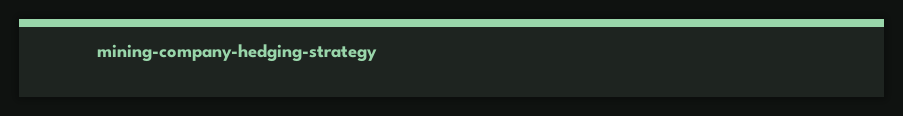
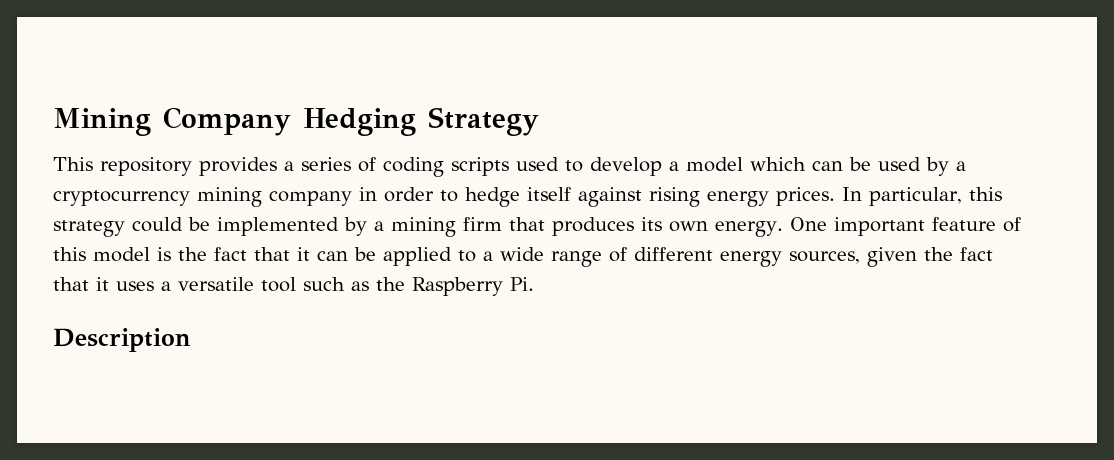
[97,44,377,62] mining-company-hedging-strategy -> [53,107,539,136] [53,157,966,177] [53,187,1002,207] [53,217,1021,237] [53,247,993,267] [53,277,534,296] [53,328,191,352] Mining Company Hedging Strategy // This repository provides a series of coding scripts used to develop a model which can be used by a cryptocurrency mining company in order to hedge itself against rising energy prices. In particular, this strategy could be implemented by a mining firm that produces its own energy. One important feature of this model is the fact that it can be applied to a wide range of different energy sources, given the fact that it uses a versatile tool such as the Raspberry Pi. // Description

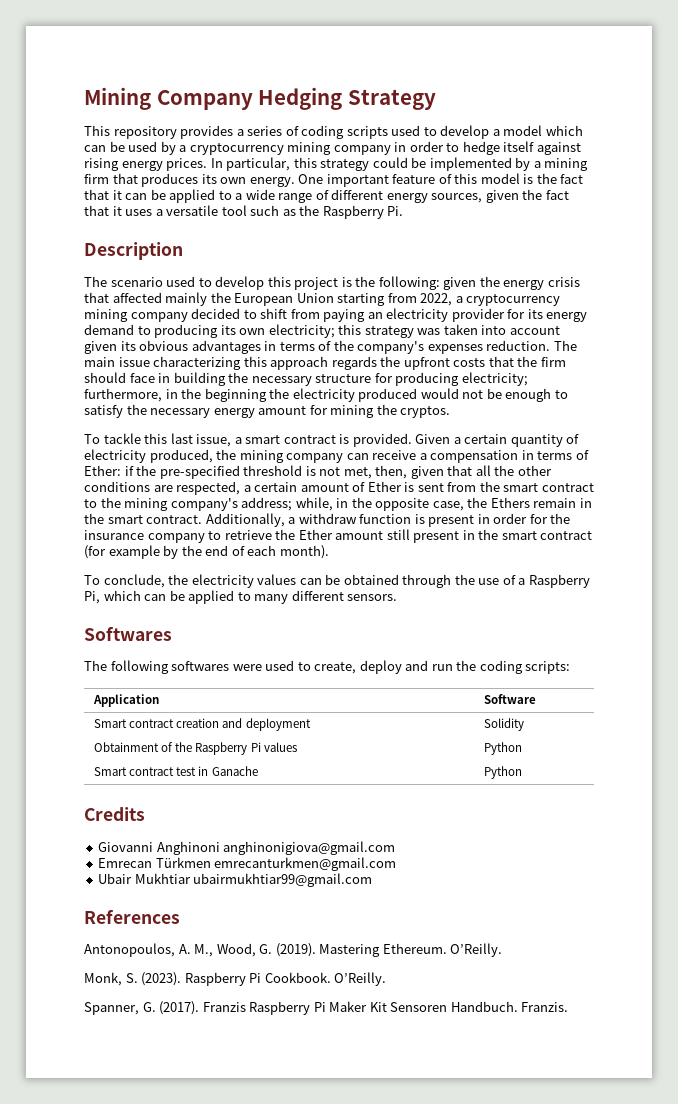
(191, 340) none -> [84,276,580,290] [84,292,561,306] [84,308,588,322] [84,324,560,338] [84,340,577,354] [84,356,566,370] [84,372,528,386] [84,388,568,402] [84,404,451,418] [84,433,580,447] [84,449,589,463] [84,465,552,479] [84,481,594,495] [84,497,592,511] [84,513,571,527] [84,529,593,543] [84,545,329,559] [84,574,590,588] [84,590,398,604] [84,626,172,641] [84,660,571,674] [93,694,160,707] [484,694,537,704] [94,718,311,731] [484,718,525,731] [94,742,297,755] [484,742,523,755] [94,766,258,776] [484,766,523,779] [84,807,145,821] [98,841,396,855] [98,857,397,871] [98,873,373,887] [84,909,180,924] [84,943,503,957] [84,972,387,986] [84,1001,569,1015] // The scenario used to develop this project is the following: given the energy crisis that affected mainly the European Union starting from 2022, a cryptocurrency mining company decided to shift from paying an electricity provider for its energy demand to producing its own electricity; this strategy was taken into account given its obvious advantages in terms of the company's expenses reduction. The main issue characterizing this approach regards the upfront costs that the firm should face in building the necessary structure for producing electricity; furthermore, in the beginning the electricity produced would not be enough to satisfy the necessary energy amount for mining the cryptos. // To tackle this last issue, a smart contract is provided. Given a certain quantity of electricity produced, the mining company can receive a compensation in terms of Ether: if the pre-specified threshold is not met, then, given that all the other conditions are respected, a certain amount of Ether is sent from the smart contract to the mining company's address; while, in the opposite case, the Ethers remain in the smart contract. Additionally, a withdraw function is present in order for the insurance company to retrieve the Ether amount still present in the smart contract (for example by the end of each month). // To conclude, the electricity values can be obtained through the use of a Raspberry Pi, which can be applied to many different sensors. // Softwares // The following softwares were used to create, deploy and run the coding scripts: // Application | Software // Smart contract creation and deployment | Solidity // Obtainment of the Raspberry Pi values | Python // Smart contract test in Ganache | Python // Credits // Giovanni Anghinoni anghinonigiova@gmail.com // Emrecan Türkmen emrecanturkmen@gmail.com // Ubair Mukhtiar ubairmukhtiar99@gmail.com // References // Antonopoulos, A. M., Wood, G. (2019). Mastering Ethereum. O’Reilly. // Monk, S. (2023). Raspberry Pi Cookbook. O’Reilly. // Spanner, G. (2017). Franzis Raspberry Pi Maker Kit Sensoren Handbuch. Franzis.

